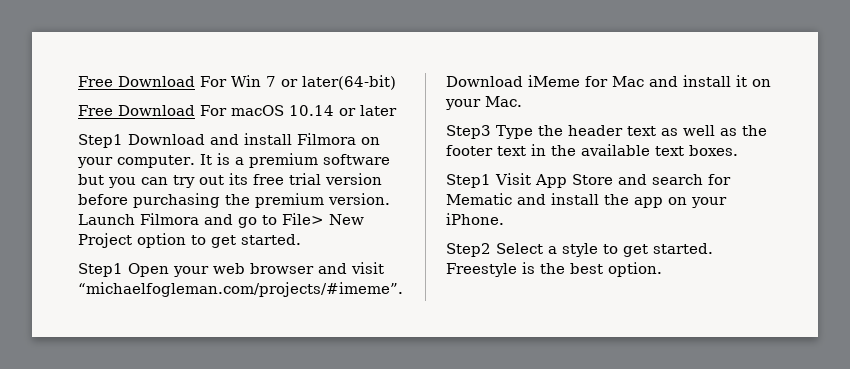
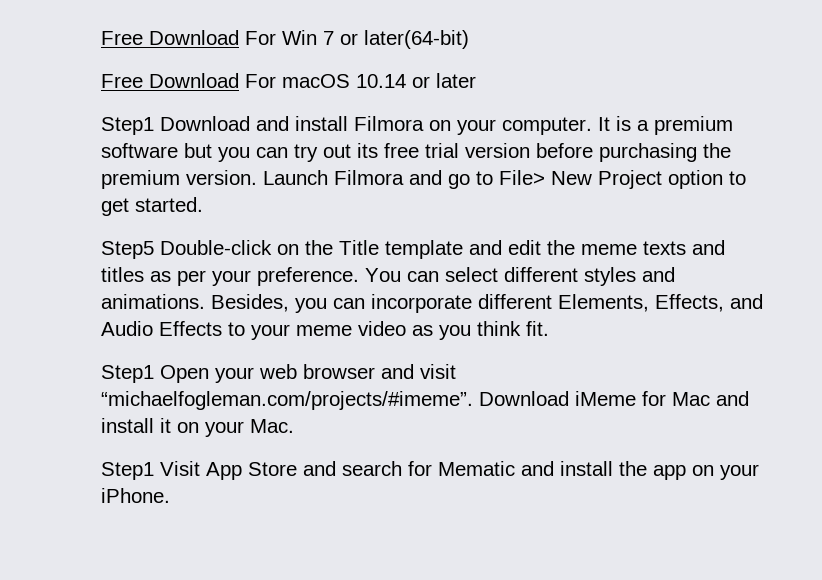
(301, 239) none -> [101,240,725,259] [101,267,675,286] [101,294,763,313] [101,321,549,340] // Step5 Double-click on the Title template and edit the meme texts and titles as per your preference. You can select different styles and animations. Besides, you can incorporate different Elements, Effects, and Audio Effects to your meme video as you think fit.
[446,125,767,139] [446,144,738,156] // Step3 Type the header text as well as the footer text in the available text boxes. -> (294, 426) none
[446,243,713,257] [446,262,662,277] // Step2 Select a style to get started. Freestyle is the best option. -> (170, 495) none

